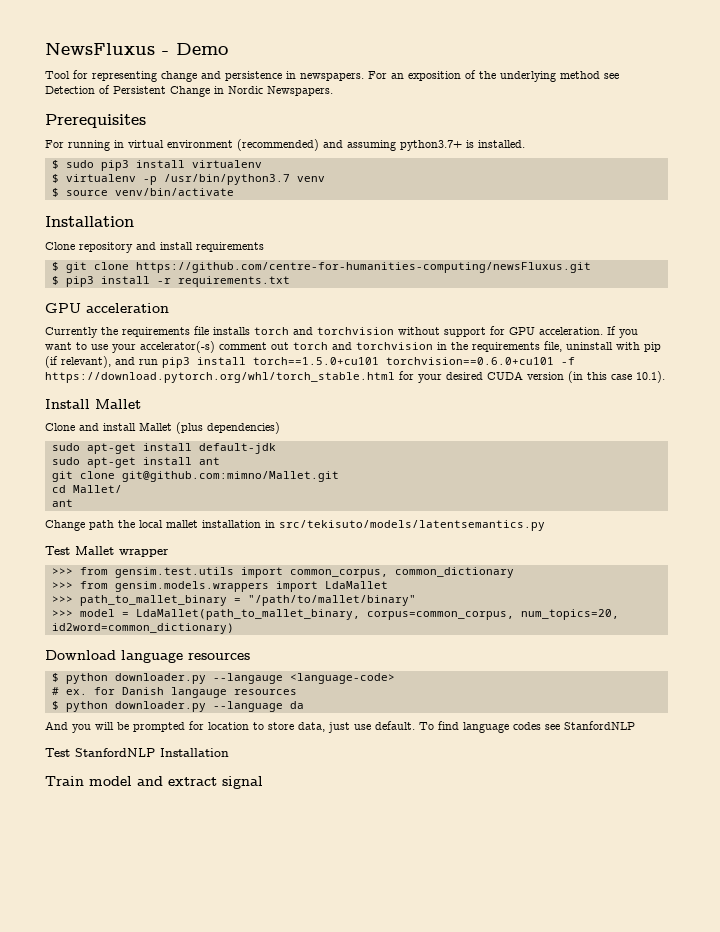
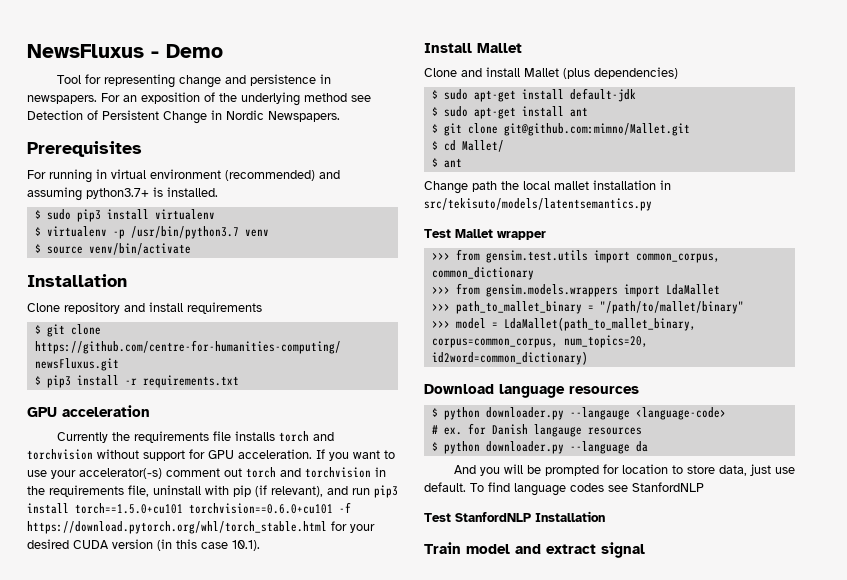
(280, 428) none -> [431,90,438,99] $
(276, 448) none -> [431,107,438,116] $
(220, 461) none -> [431,124,438,133] $
(339, 476) none -> [431,141,438,150] $
(122, 489) none -> [431,158,438,167] $

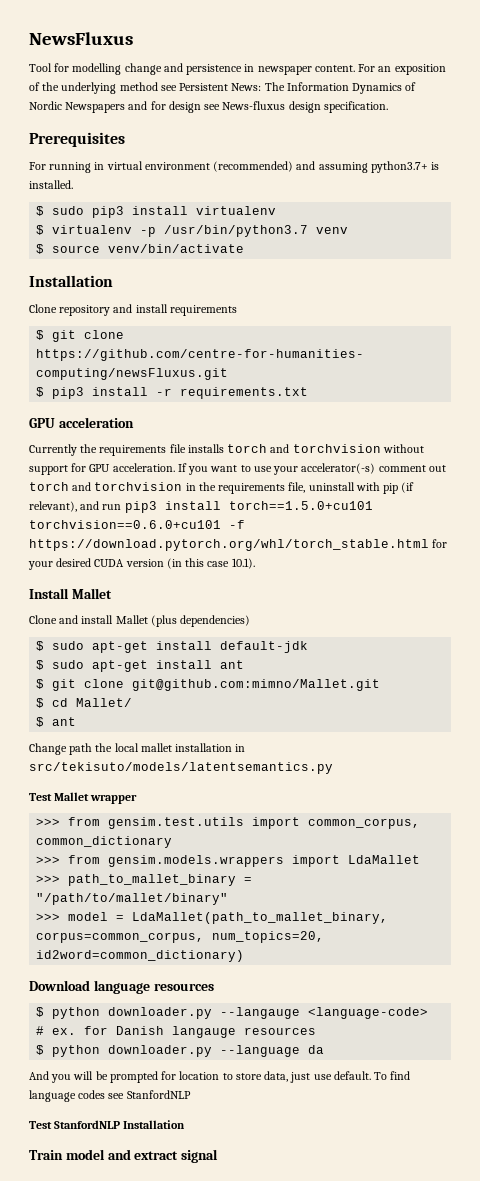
[151,44,223,58] - Demo -> (133, 38) none
[103,74,175,88] representing -> [72,63,122,75] modelling
[27,95,97,104] newspapers. -> [257,65,355,75] newspaper content.
[27,110,340,124] Detection of Persistent Change in Nordic Newspapers. -> [179,82,417,94] [29,101,388,113] Persistent News: The Information Dynamics of Nordic Newspapers and for design see News-fluxus design specification.

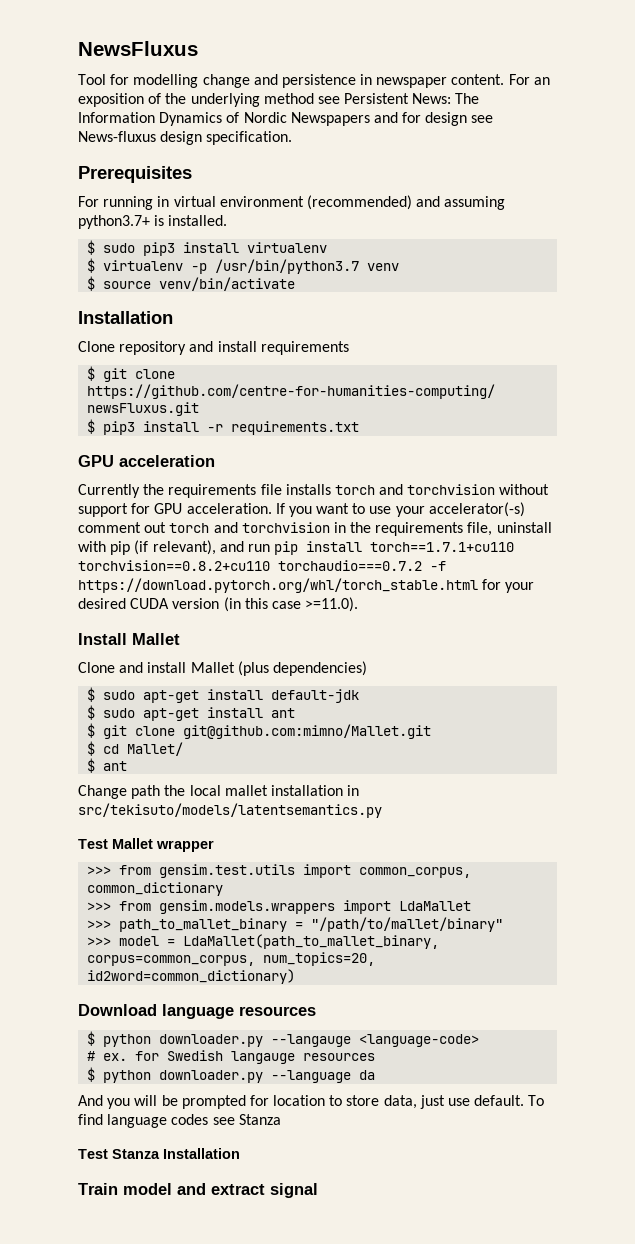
[124,501,373,513] [29,520,221,529] pip3 install torch==1.5.0+cu101 torchvision==0.6.0+cu101 -> [274,541,515,555] [78,560,422,571] pip install torch==1.7.1+cu110 torchvision==0.8.2+cu110 torchaudio===0.7.2
[231,558,255,569] 10.1). -> [305,597,359,612] >=11.0).
[116,1026,165,1035] Danish -> [167,1050,224,1061] Swedish
[126,1090,191,1099] [29,1120,121,1129] StanfordNLP // Test StanfordNLP -> [238,1114,281,1125] [78,1149,160,1159] Stanza // Test Stanza

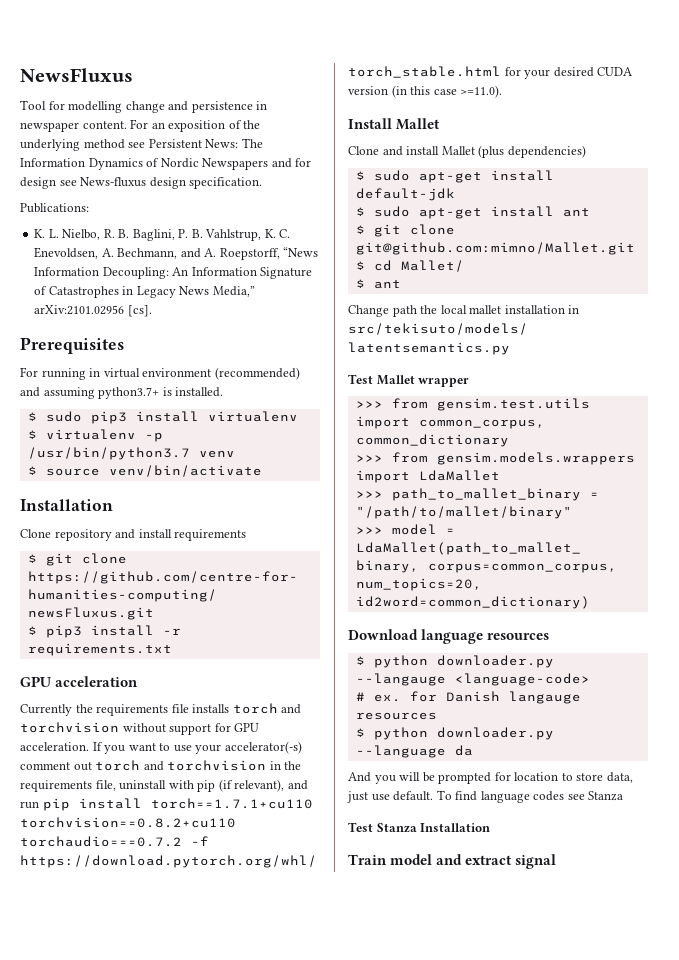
(293, 138) none -> [20,203,89,213] [34,229,291,241] [34,247,319,260] [34,267,313,279] [34,286,255,298] [34,305,152,317] // Publications: // K. L. Nielbo, R. B. Baglini, P. B. Vahlstrup, K. C. Enevoldsen, A. Bechmann, and A. Roepstorff, “News Information Decoupling: An Information Signature of Catastrophes in Legacy News Media,” arXiv:2101.02956 [cs].
[167,1050,224,1061] Swedish -> [445,691,500,702] Danish

